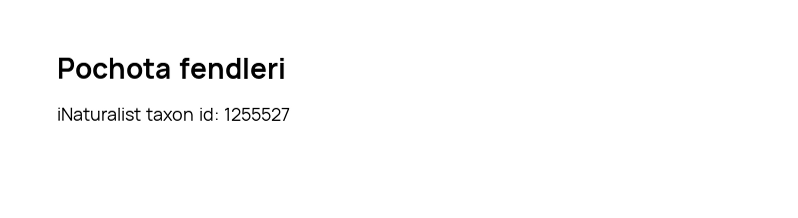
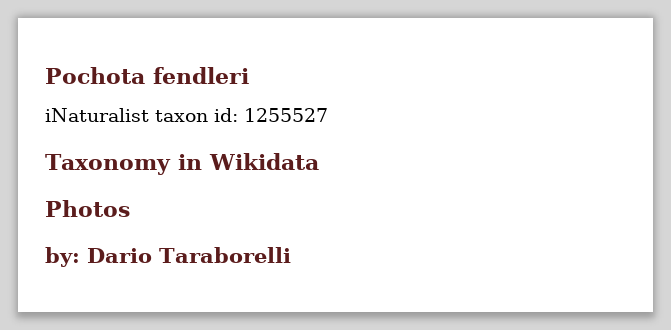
(291, 114) none -> [45,153,319,175] [45,200,130,217] [45,247,291,267] // Taxonomy in Wikidata // Photos // by: Dario Taraborelli

